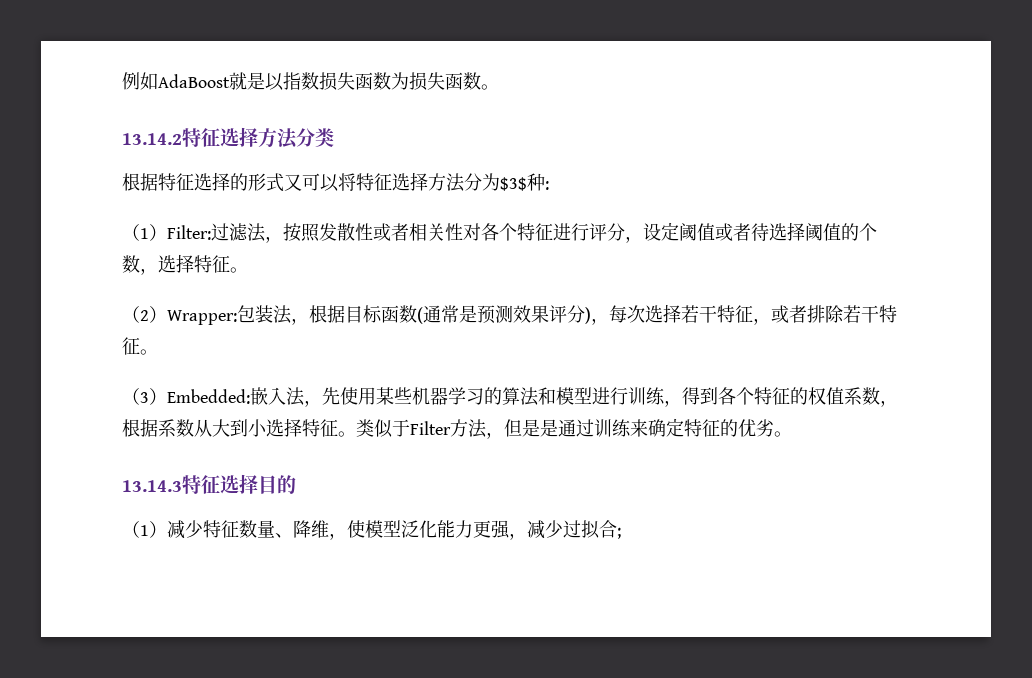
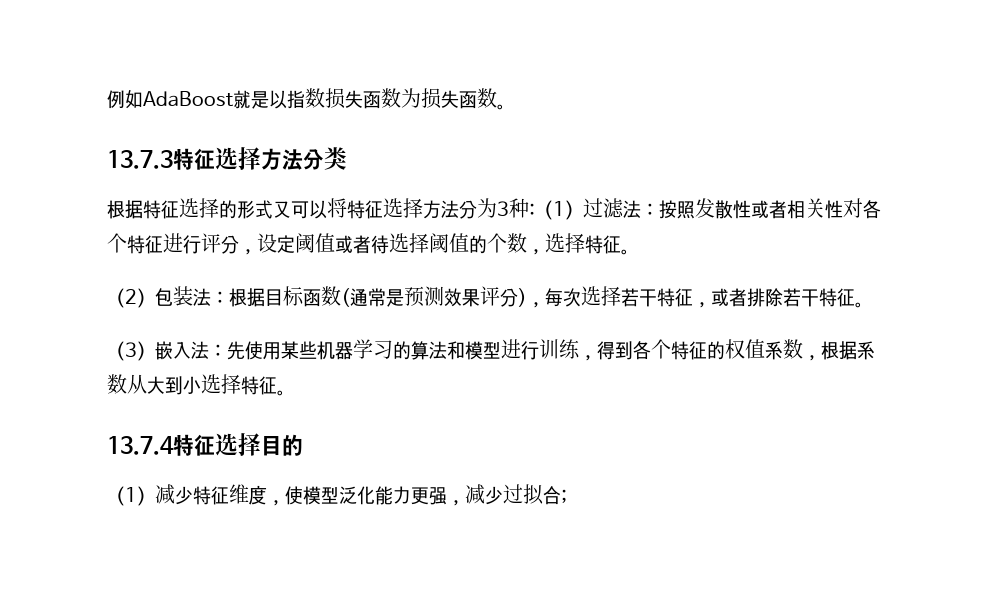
[122,133,182,145] 13.14.2 -> [107,150,173,169] 13.7.3
[500,177,527,191] $3$ -> [497,201,509,216] 3
[122,223,283,243] // （1）Filter:过滤法， -> [535,198,659,220] （1）过滤法：
[167,305,309,325] Wrapper:包装法， -> [155,286,229,306] 包装法：
[167,387,322,407] Embedded:嵌入法， -> [155,341,227,360] 嵌入法：
[356,418,792,439] [122,480,182,492] 类似于Filter方法，但是是通过训练来确定特征的优劣。 // 13.14.3 -> [107,436,174,455] // 13.7.4
[239,520,329,538] 数量、降维 -> [229,484,267,505] 维度

